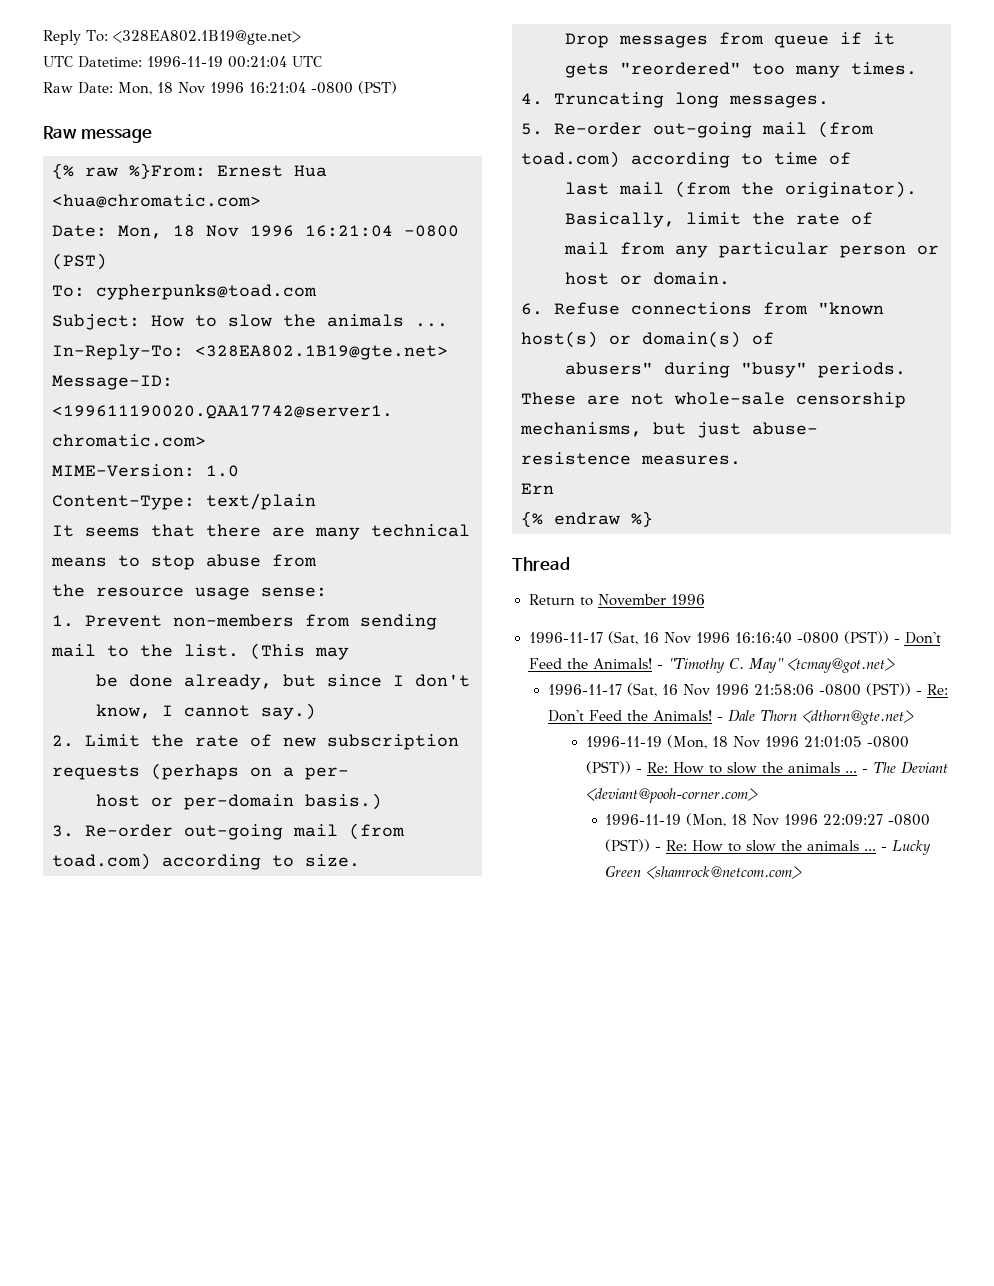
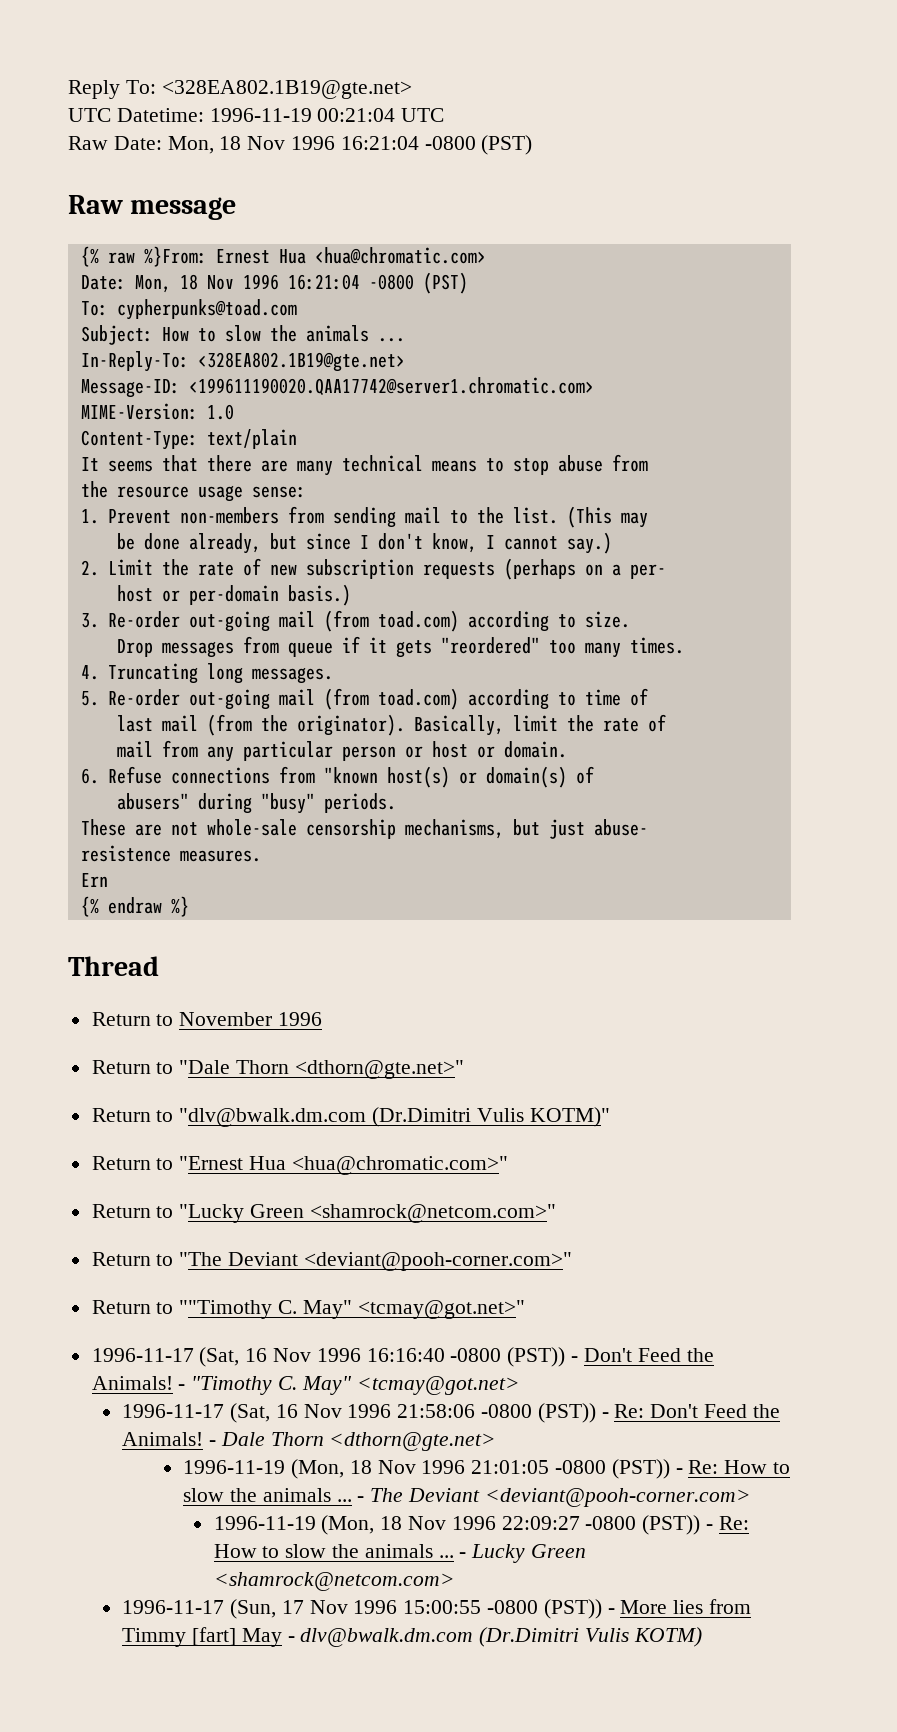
(705, 599) none -> [91,1060,464,1079] [91,1107,610,1127] [91,1156,508,1175] [91,1204,556,1223] [91,1252,572,1271] [91,1300,525,1319] // Return to "Dale Thorn <dthorn@gte.net>" // Return to "dlv@bwalk.dm.com (Dr.Dimitri Vulis KOTM)" // Return to "Ernest Hua <hua@chromatic.com>" // Return to "Lucky Green <shamrock@netcom.com>" // Return to "The Deviant <deviant@pooh-corner.com>" // Return to ""Timothy C. May" <tcmay@got.net>"
(803, 872) none -> [122,1599,752,1619] [122,1627,702,1647] // 1996-11-17 (Sun, 17 Nov 1996 15:00:55 -0800 (PST)) - More lies from Timmy [fart] May - dlv@bwalk.dm.com (Dr.Dimitri Vulis KOTM)

